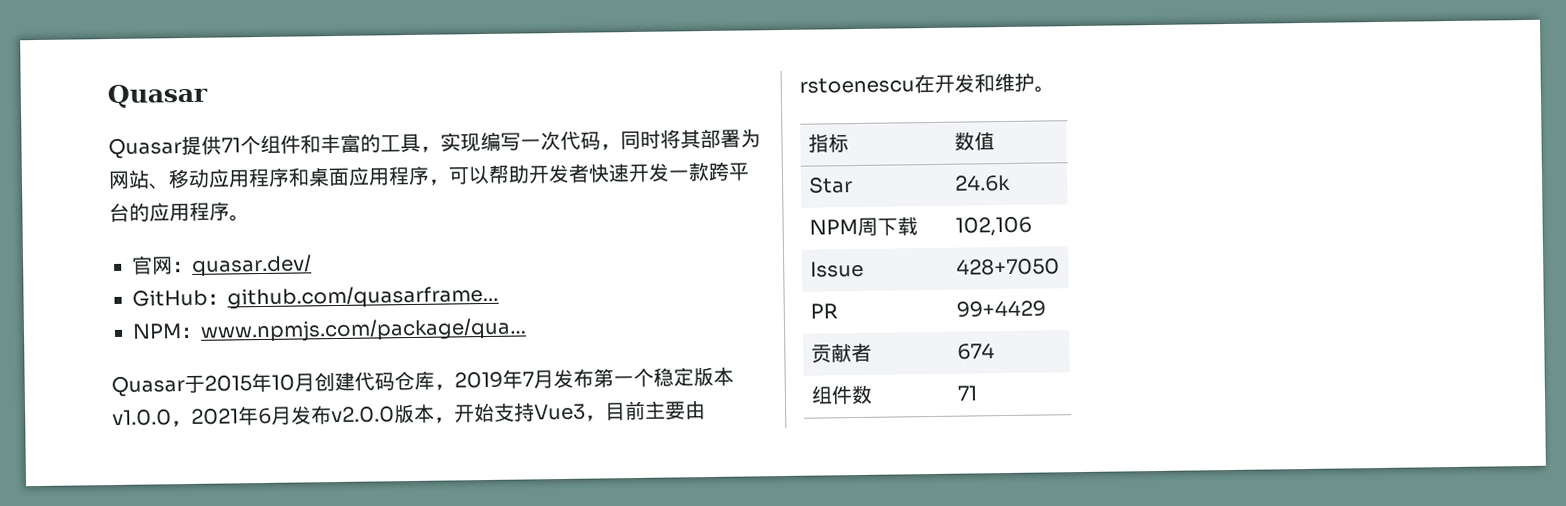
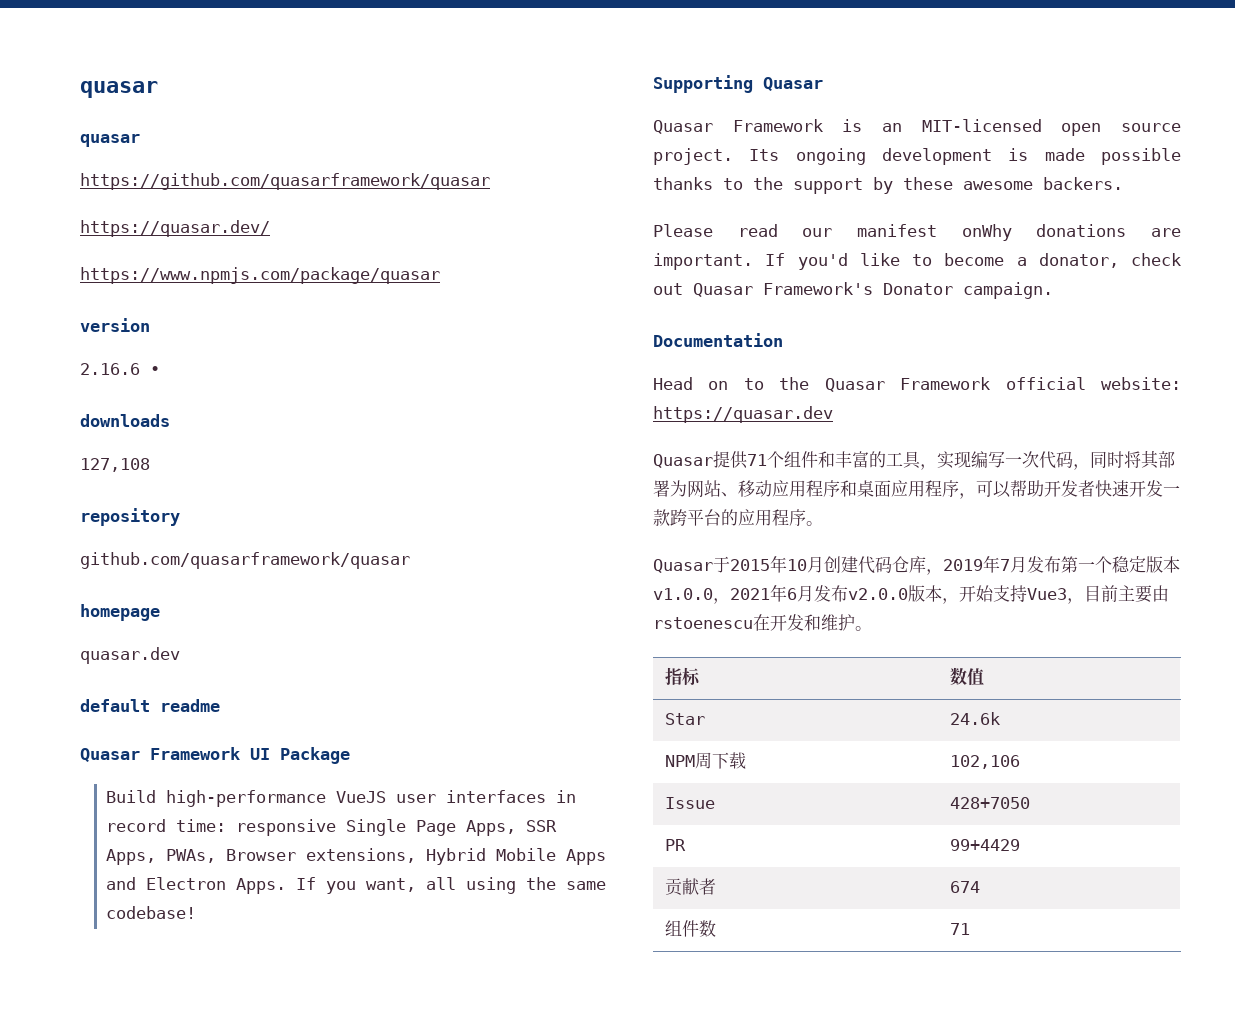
[107,83,208,109] Quasar -> [80,81,158,98] [80,134,140,147] [80,173,490,190] [80,220,270,237] [80,267,440,284] [80,318,150,332] [80,363,160,375] [80,414,170,427] [80,458,150,472] [80,508,180,526] [80,552,410,569] [80,604,160,621] [80,647,180,664] [80,699,220,712] [80,747,350,764] [105,790,576,807] [105,819,557,836] [105,848,606,865] [105,877,606,894] [105,906,196,919] [653,75,823,93] [653,119,1181,136] [653,148,1181,165] [653,177,1123,194] [653,224,1181,241] [653,253,1181,270] [653,282,1053,299] [653,333,783,347] [653,377,1181,392] [653,406,833,423] quasar // quasar // https://github.com/quasarframework/quasar // https://quasar.dev/ // https://www.npmjs.com/package/quasar // version // 2.16.6 • // downloads // 127,108 // repository // github.com/quasarframework/quasar // homepage // quasar.dev // default readme // Quasar Framework UI Package // Build high-performance VueJS user interfaces in record time: responsive Single Page Apps, SSR Apps, PWAs, Browser extensions, Hybrid Mobile Apps and Electron Apps. If you want, all using the same codebase! // Supporting Quasar // Quasar Framework is an MIT-licensed open source project. Its ongoing development is made possible thanks to the support by these awesome backers. // Please read our manifest onWhy donations are important. If you'd like to become a donator, check out Quasar Framework's Donator campaign. // Documentation // Head on to the Quasar Framework official website: https://quasar.dev
[131,254,312,277] [132,284,499,310] [132,317,527,343] // 官网：quasar.dev/ // GitHub：github.com/quasarframe… // NPM：www.npmjs.com/package/qua… -> (823, 523) none

